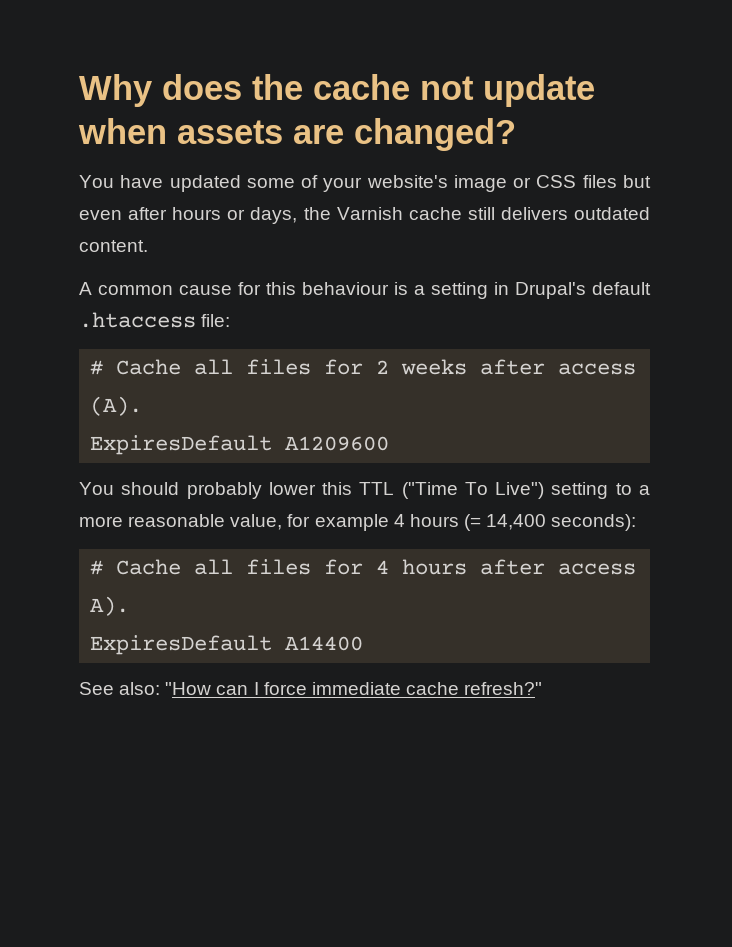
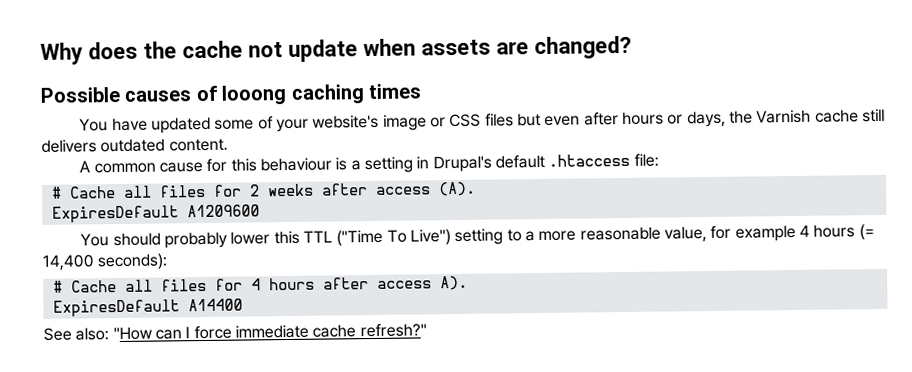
(516, 134) none -> [40,83,421,105] // Possible causes of looong caching times

